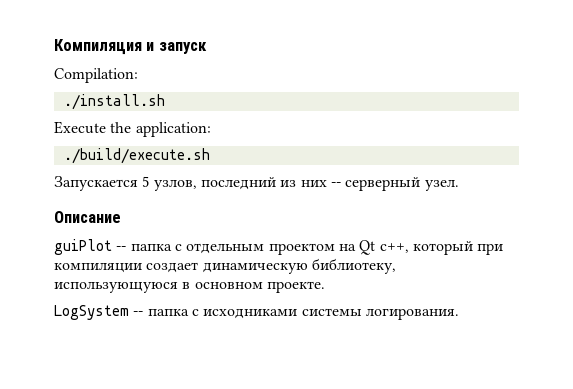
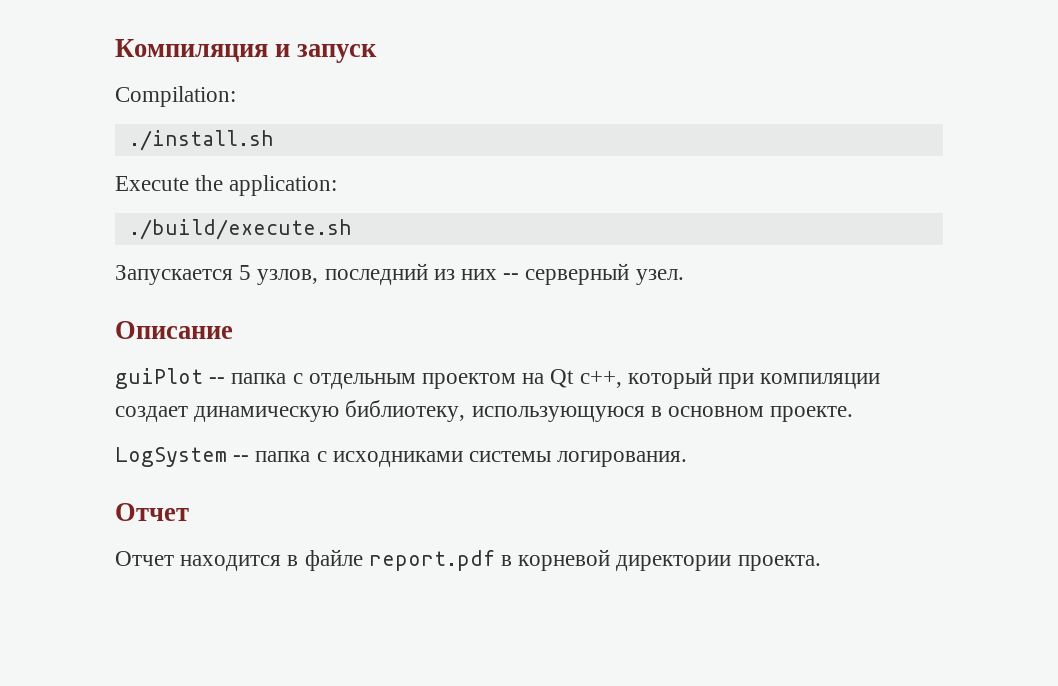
(459, 314) none -> [115,503,189,521] [115,549,821,571] // Отчет // Отчет находится в файле report.pdf в корневой директории проекта.

